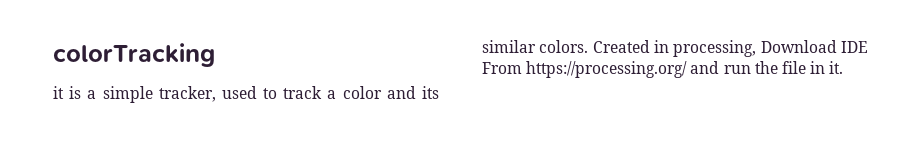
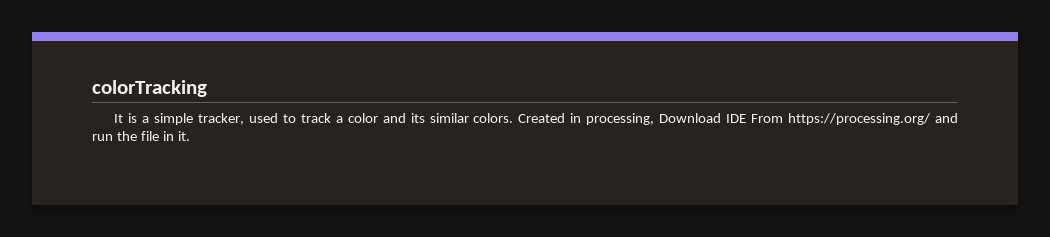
[53,86,64,99] it -> [114,114,124,123] It

